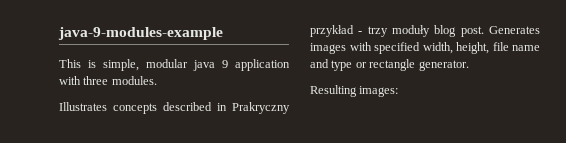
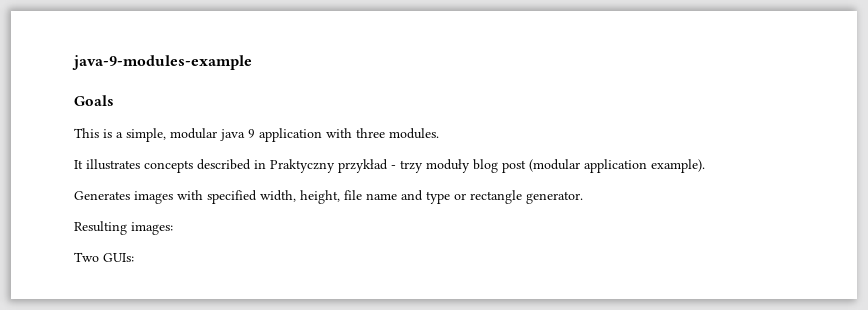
(223, 33) none -> [74,95,114,106] // Goals
(96, 64) none -> [116,132,123,138] a
[59,102,107,111] Illustrates -> [74,159,140,170] It illustrates
[232,102,290,114] Prakryczny -> [270,159,335,173] Praktyczny
[460,26,484,37] post. -> [502,159,705,173] post (modular application example). //
(399, 91) none -> [74,252,134,262] // Two GUIs:

